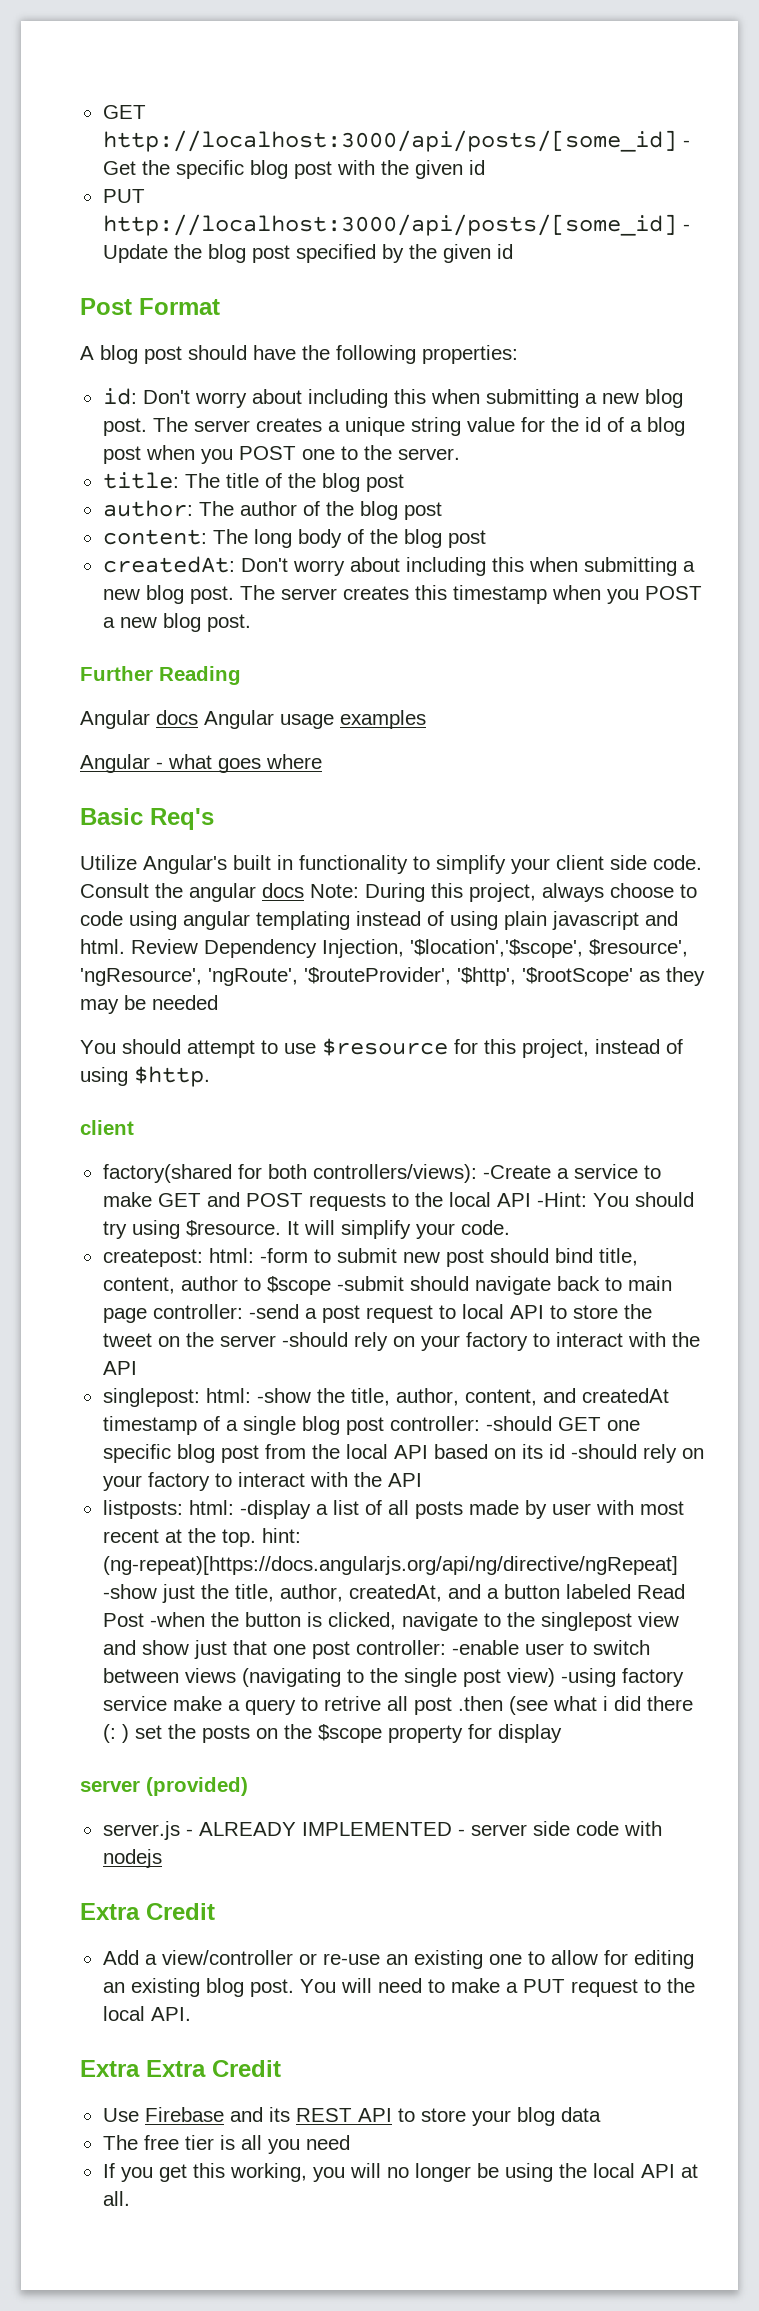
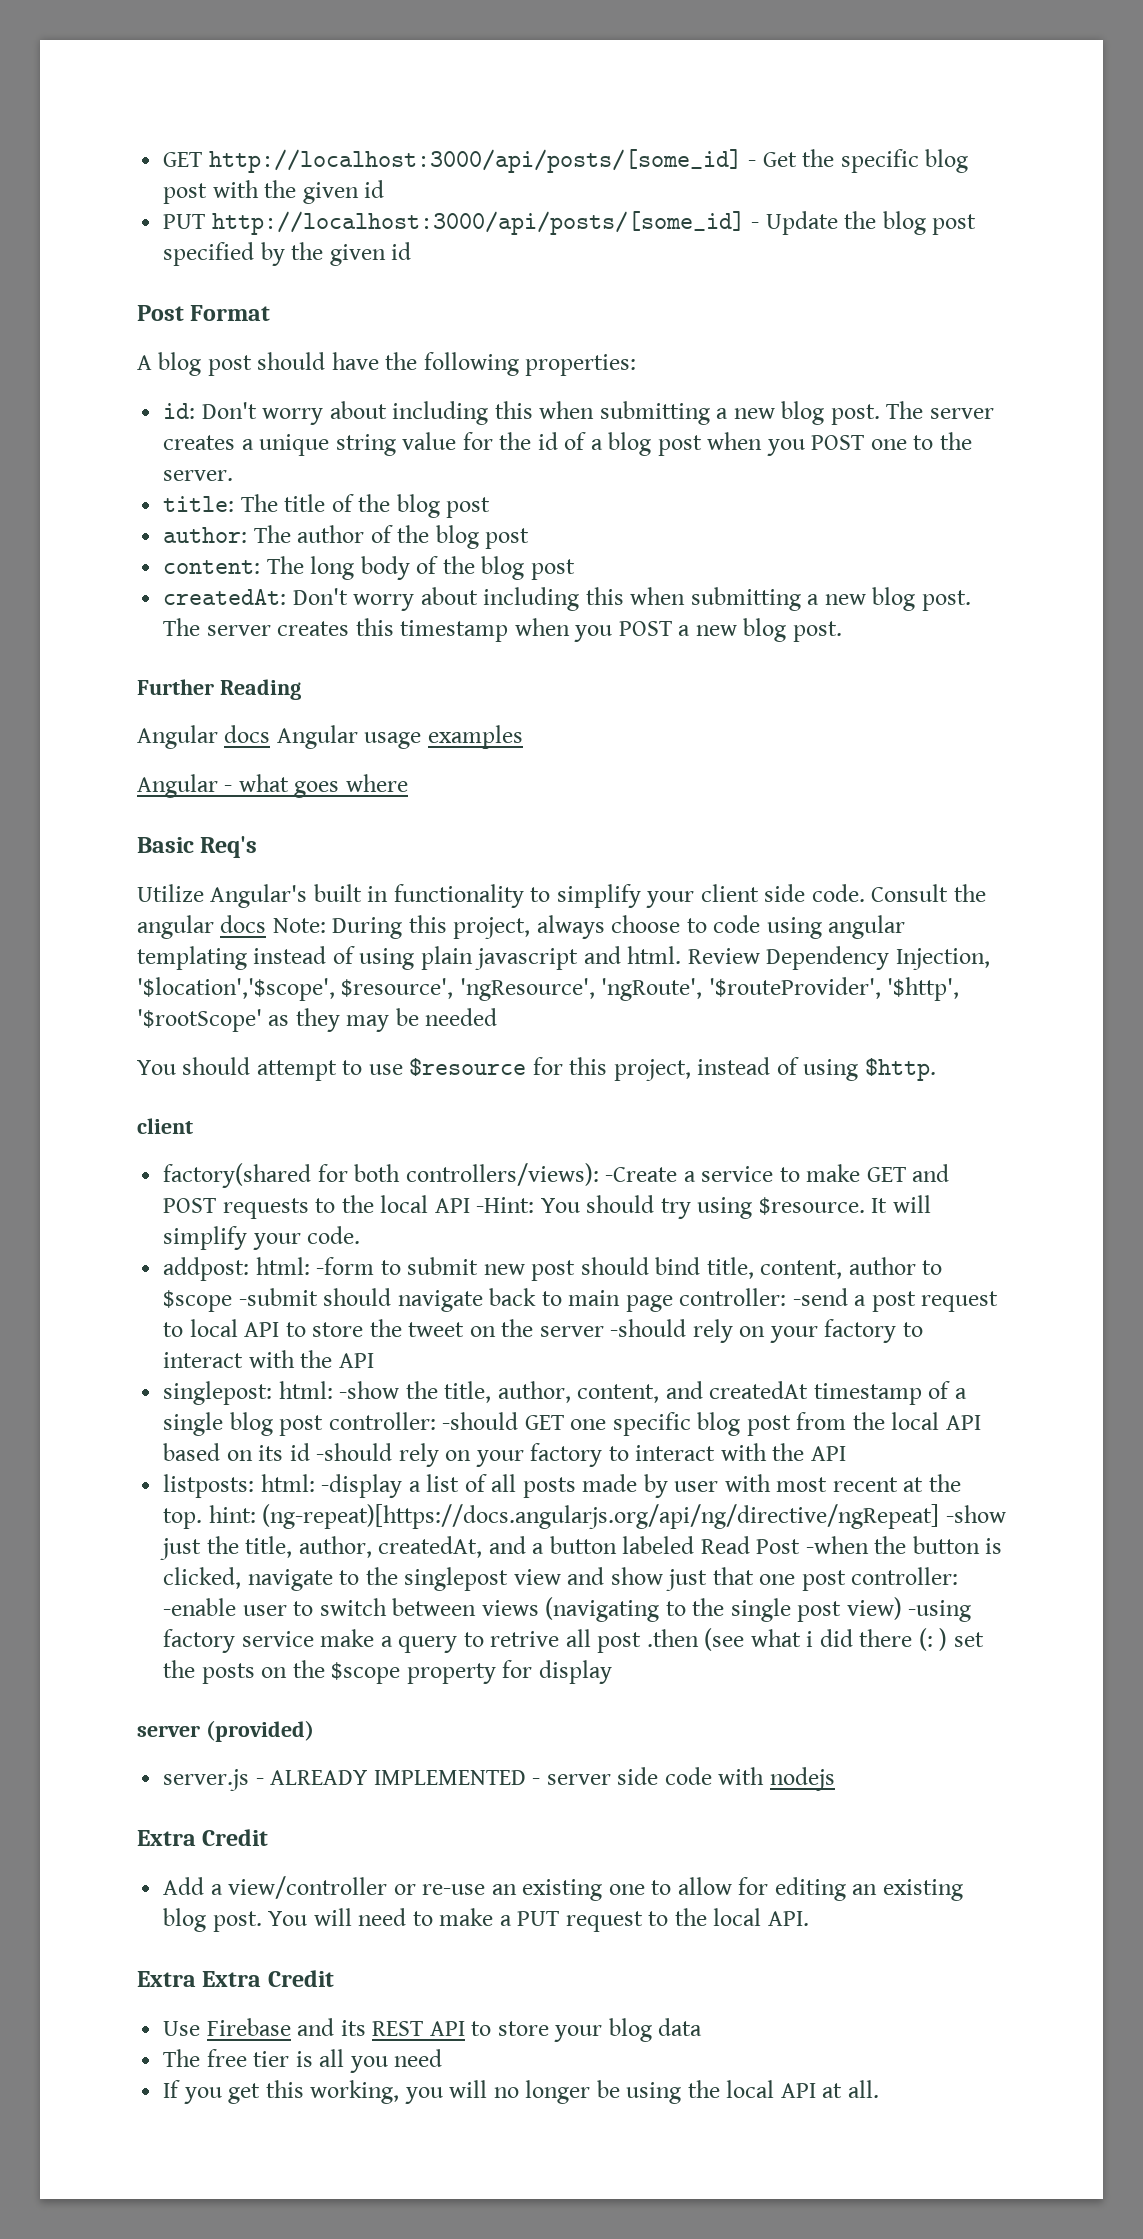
[102,1249,203,1267] createpost: -> [163,1257,250,1281] addpost:

